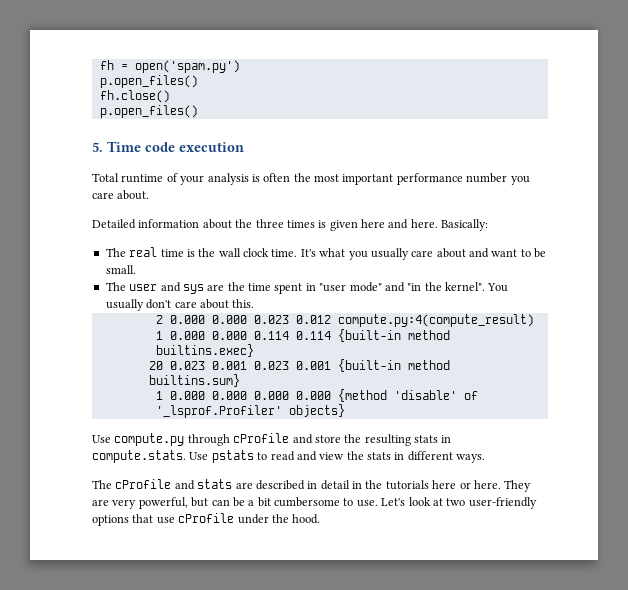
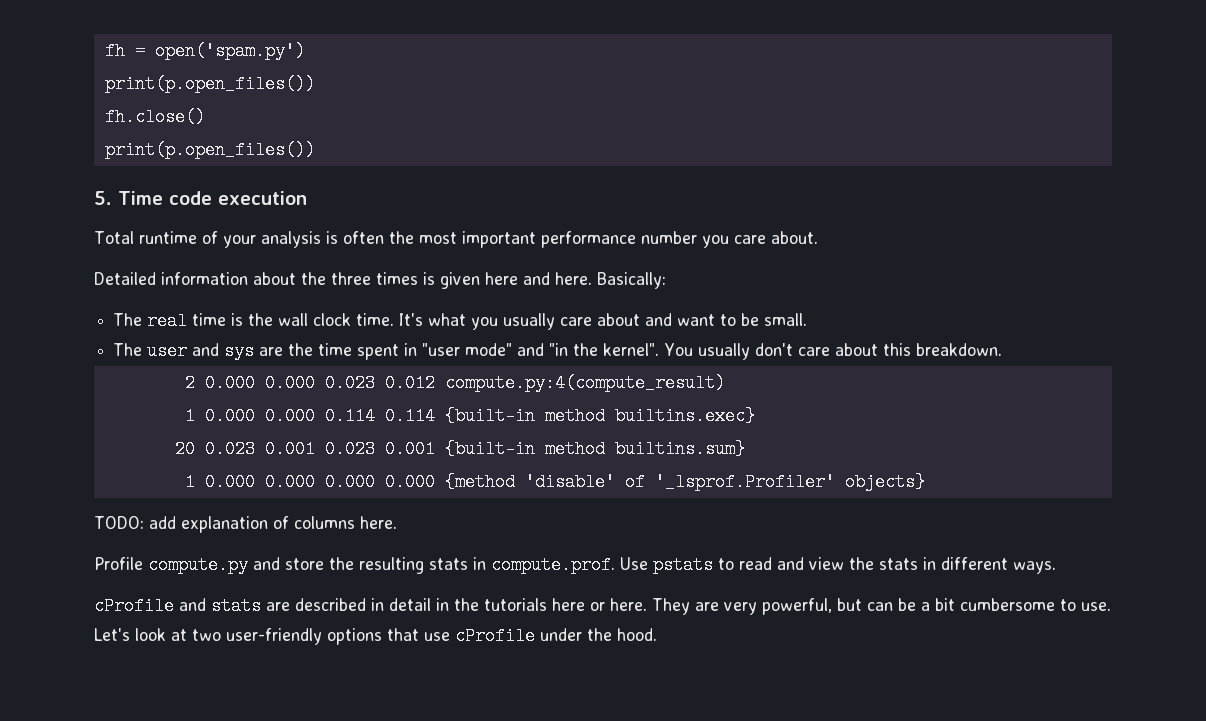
[99,75,198,88] p.open_files() -> [104,75,315,93] print(p.open_files())
[99,105,198,118] p.open_files() -> [104,141,315,159] print(p.open_files())
[232,299,255,308] this. -> [883,343,1003,356] this breakdown.
[92,433,290,446] Use compute.py through cProfile -> [94,516,397,533] [94,556,248,574] TODO: add explanation of columns here. // Profile compute.py
[92,450,186,463] compute.stats. -> [491,556,615,574] compute.prof.
[92,480,112,489] The -> (1056, 567) none

